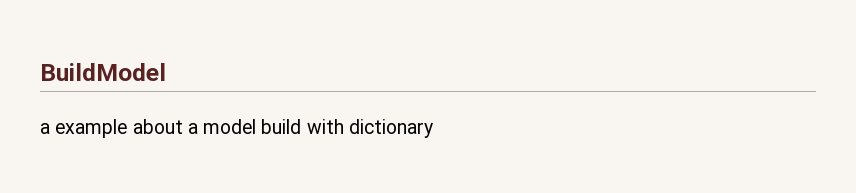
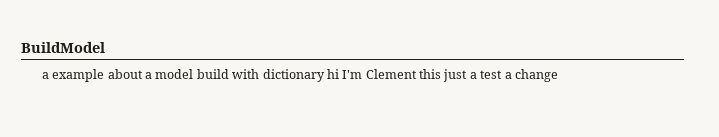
(433, 128) none -> [326,69,558,82] hi I'm Clement this just a test a change

